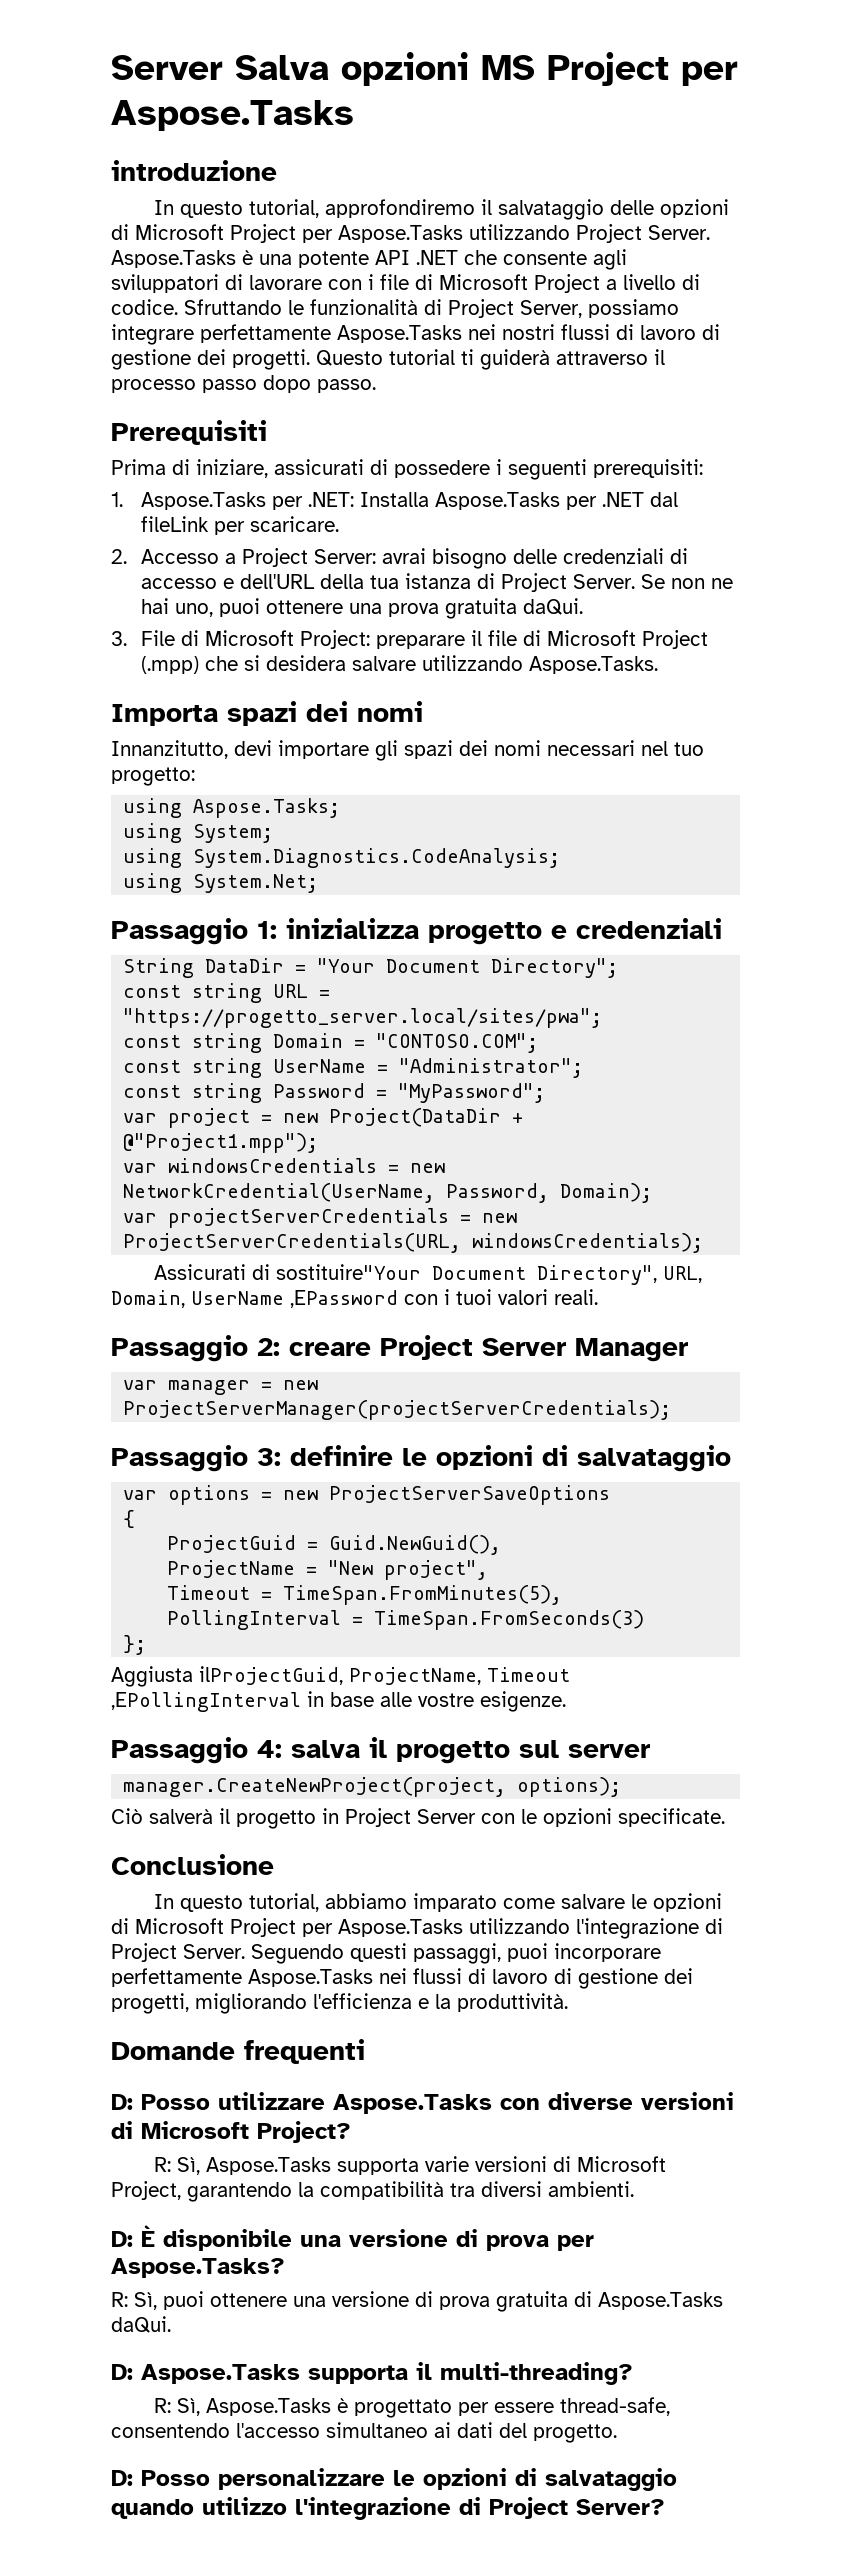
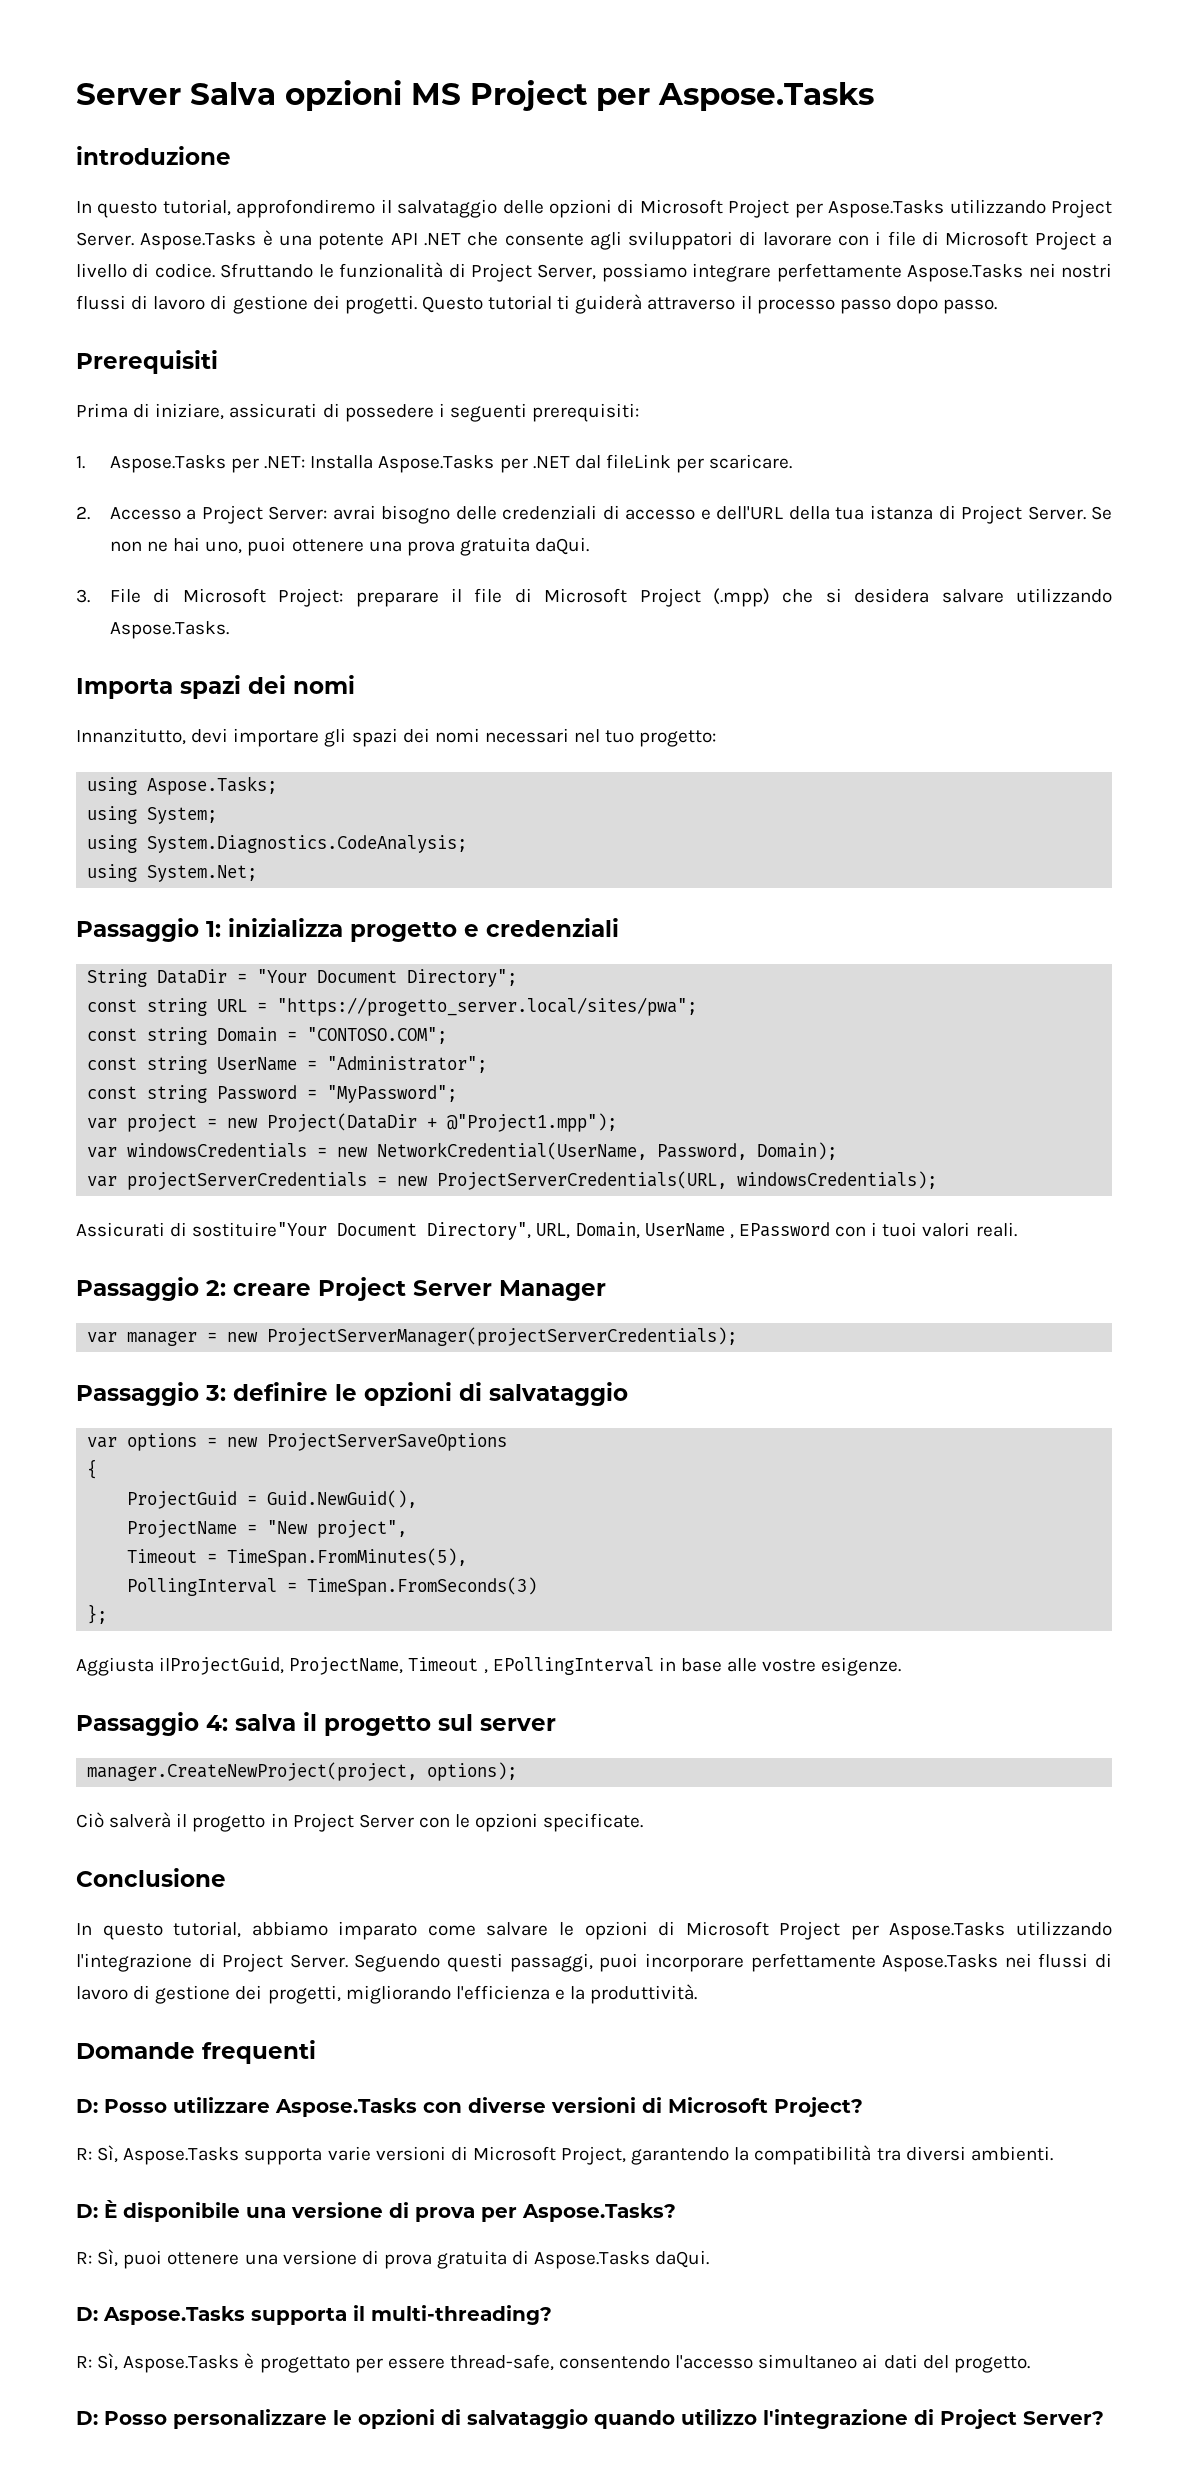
[290,1290,398,1308] ,EPassword -> [729,1222,830,1239] , EPassword
[111,1692,301,1712] ,EPollingInterval -> [483,1657,654,1675] , EPollingInterval

